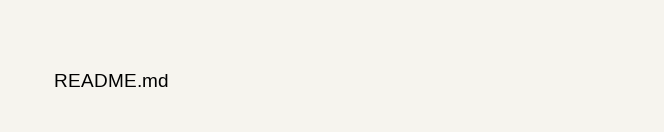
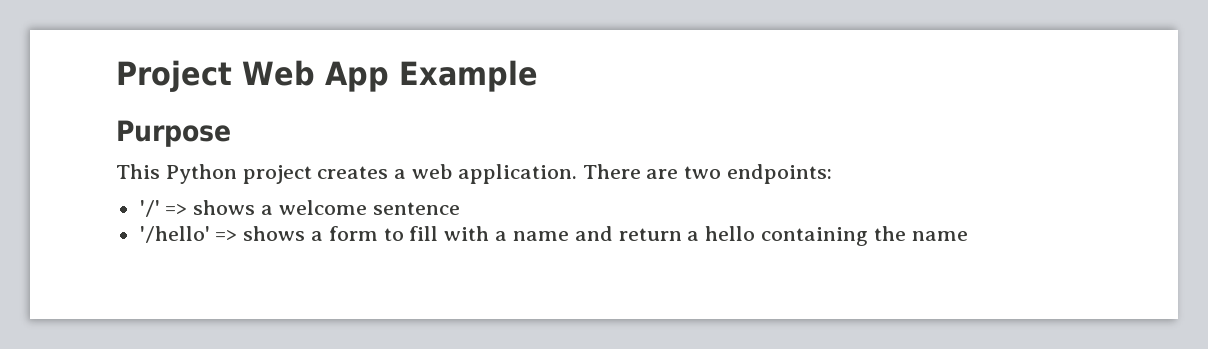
[54,74,169,87] README.md -> [116,60,538,92] [116,120,231,147] [116,164,833,184] [139,200,460,217] [139,226,968,246] Project Web App Example // Purpose // This Python project creates a web application. There are two endpoints: // '/' => shows a welcome sentence // '/hello' => shows a form to fill with a name and return a hello containing the name

